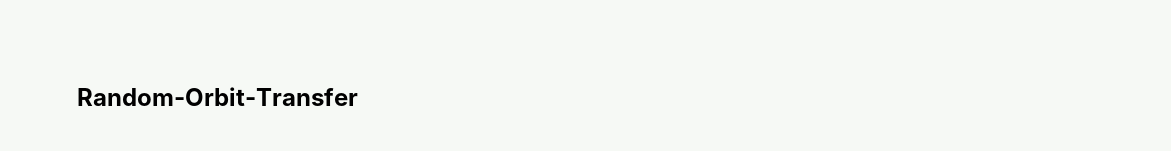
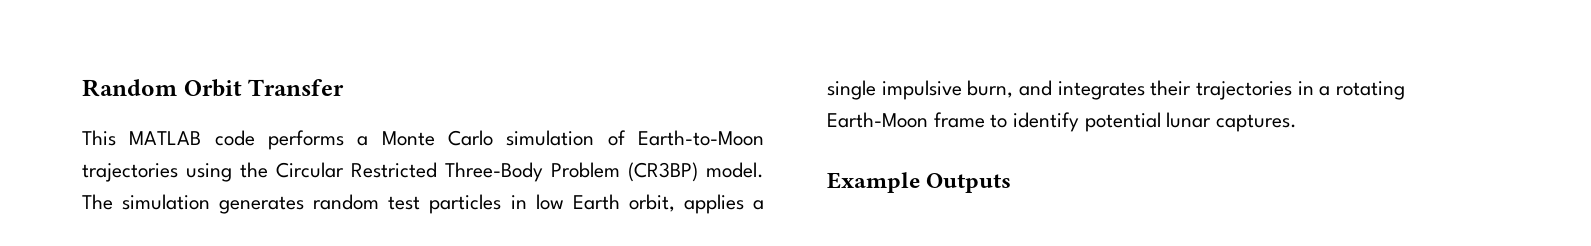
[77,87,358,106] Random-Orbit-Transfer -> [82,79,345,97] [82,130,764,150] [82,162,764,182] [82,194,764,214] [827,80,1406,100] [827,112,1298,132] [827,172,1012,193] Random Orbit Transfer // This MATLAB code performs a Monte Carlo simulation of Earth-to-Moon trajectories using the Circular Restricted Three-Body Problem (CR3BP) model. The simulation generates random test particles in low Earth orbit, applies a single impulsive burn, and integrates their trajectories in a rotating Earth-Moon frame to identify potential lunar captures. // Example Outputs

